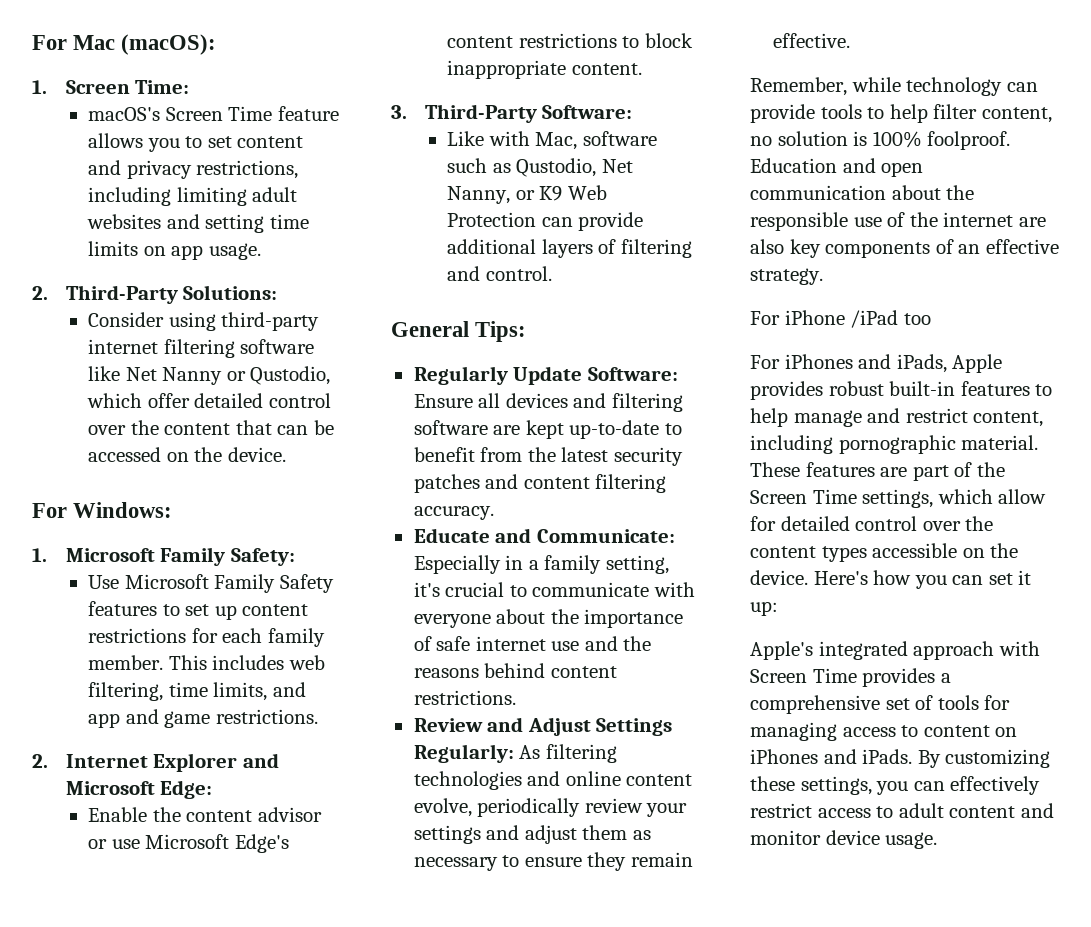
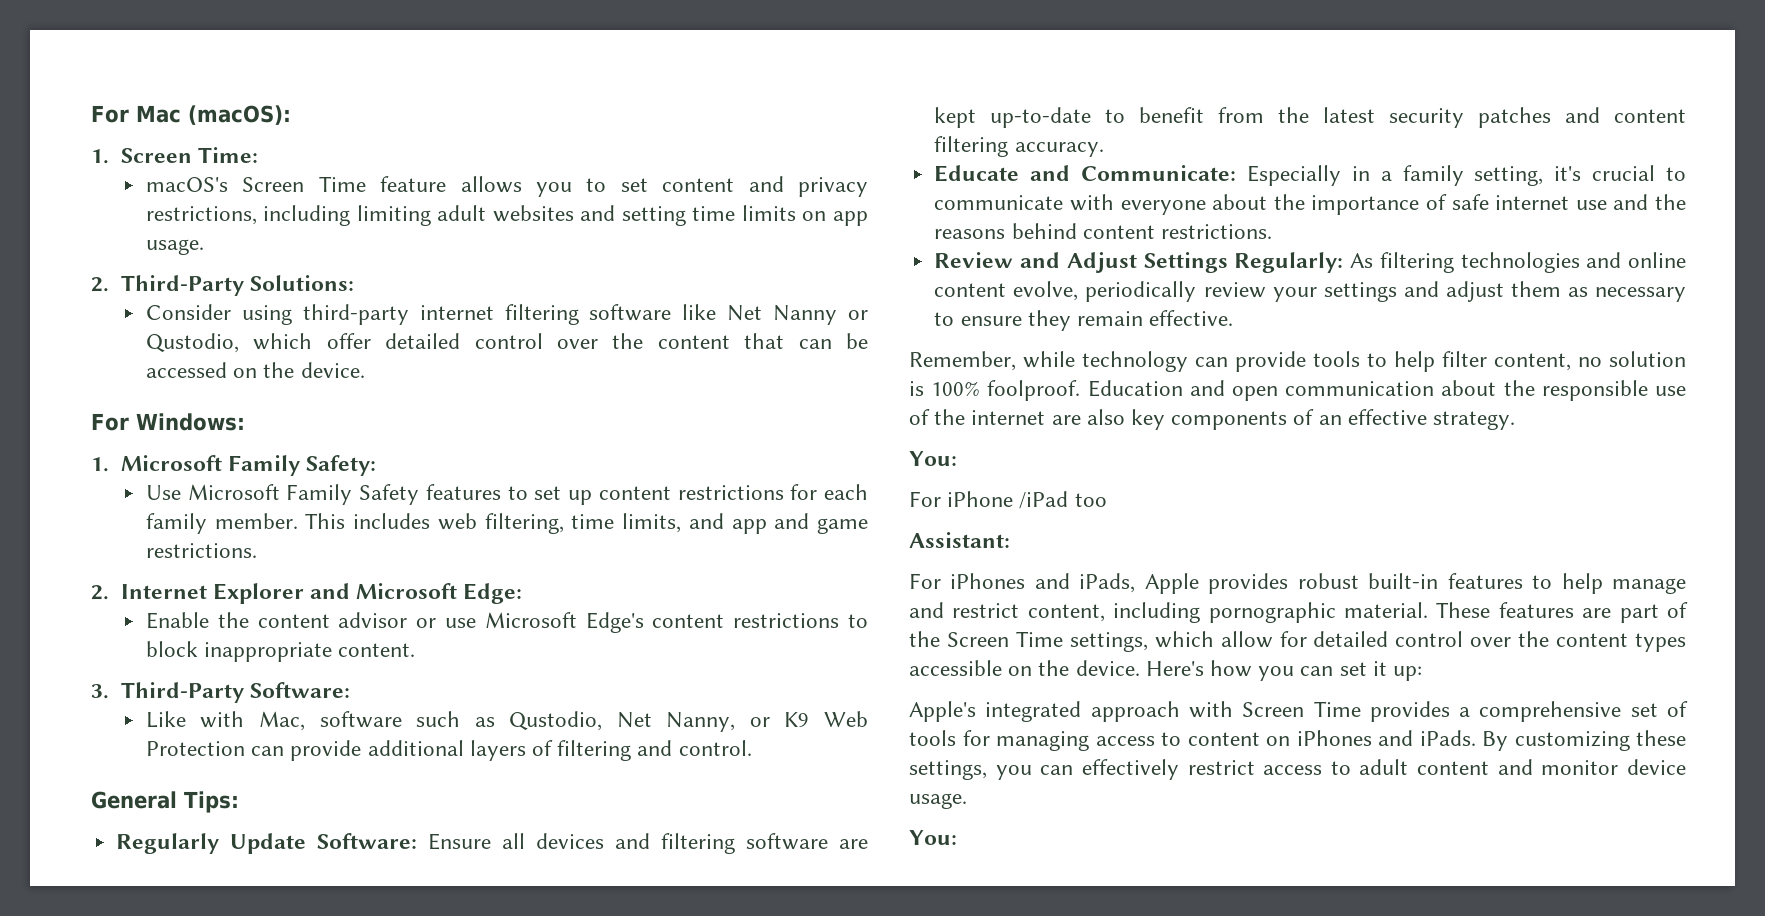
(823, 276) none -> [909,451,957,466] // You:
(931, 319) none -> [909,532,1010,548] // Assistant:
(938, 840) none -> [909,830,957,845] // You:

